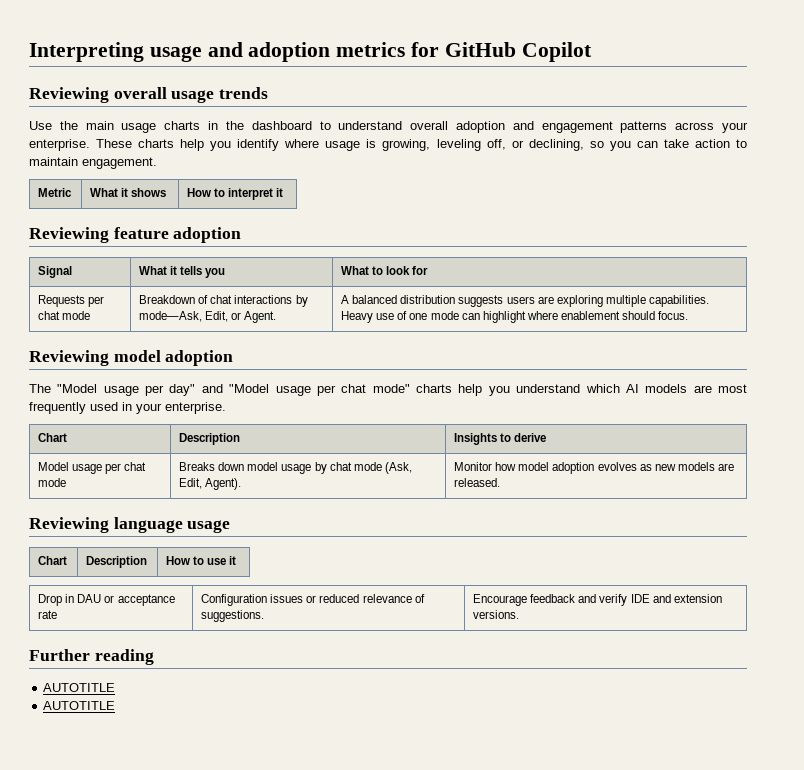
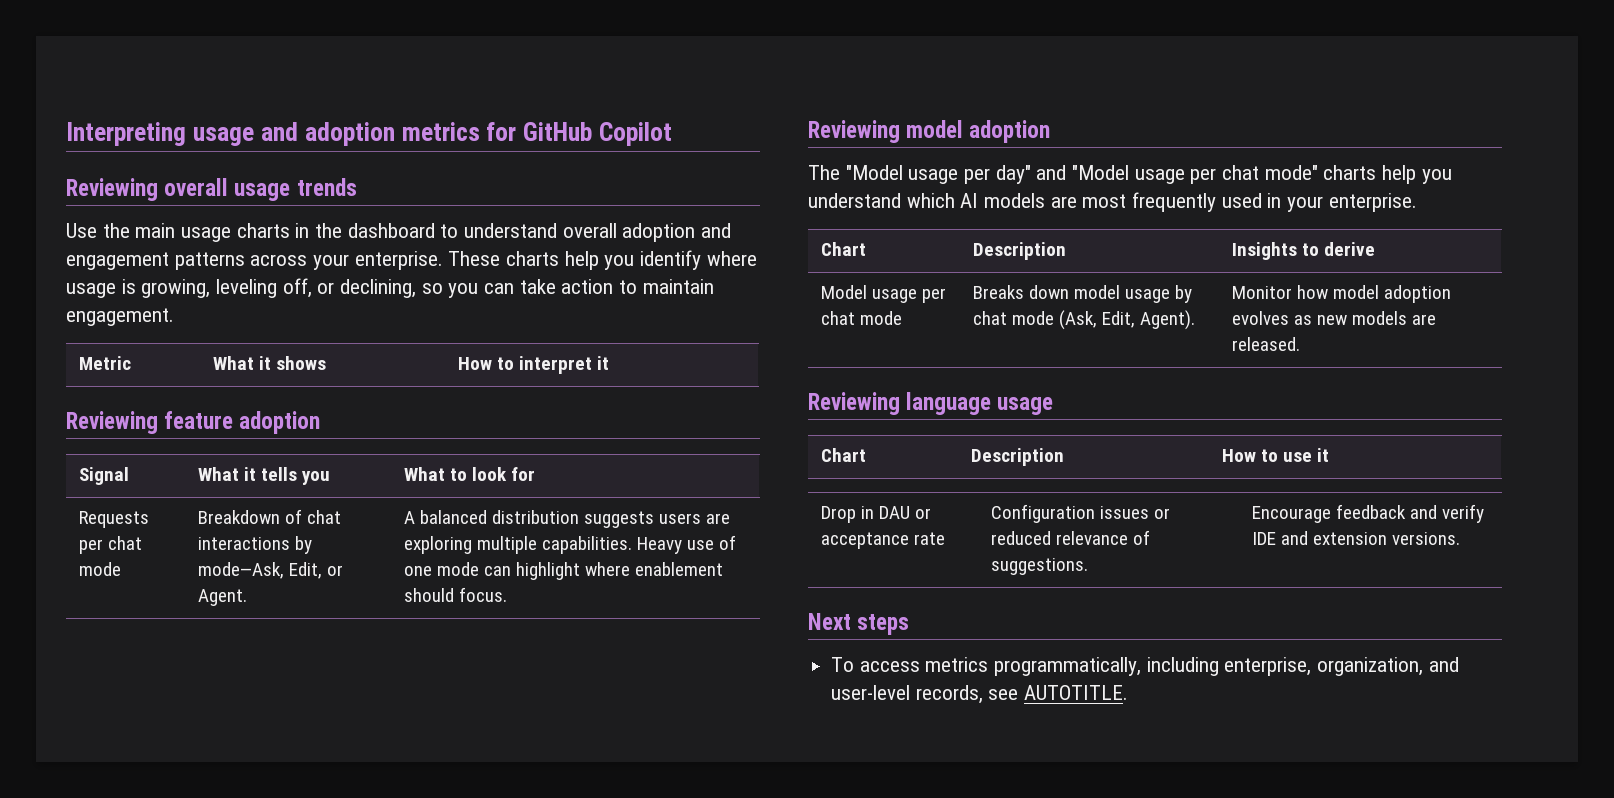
[29,649,154,665] [43,683,116,692] [43,701,116,710] Further reading // AUTOTITLE // AUTOTITLE -> [808,613,910,635] [831,657,1459,676] [831,685,1129,704] Next steps // To access metrics programmatically, including enterprise, organization, and user-level records, see AUTOTITLE.

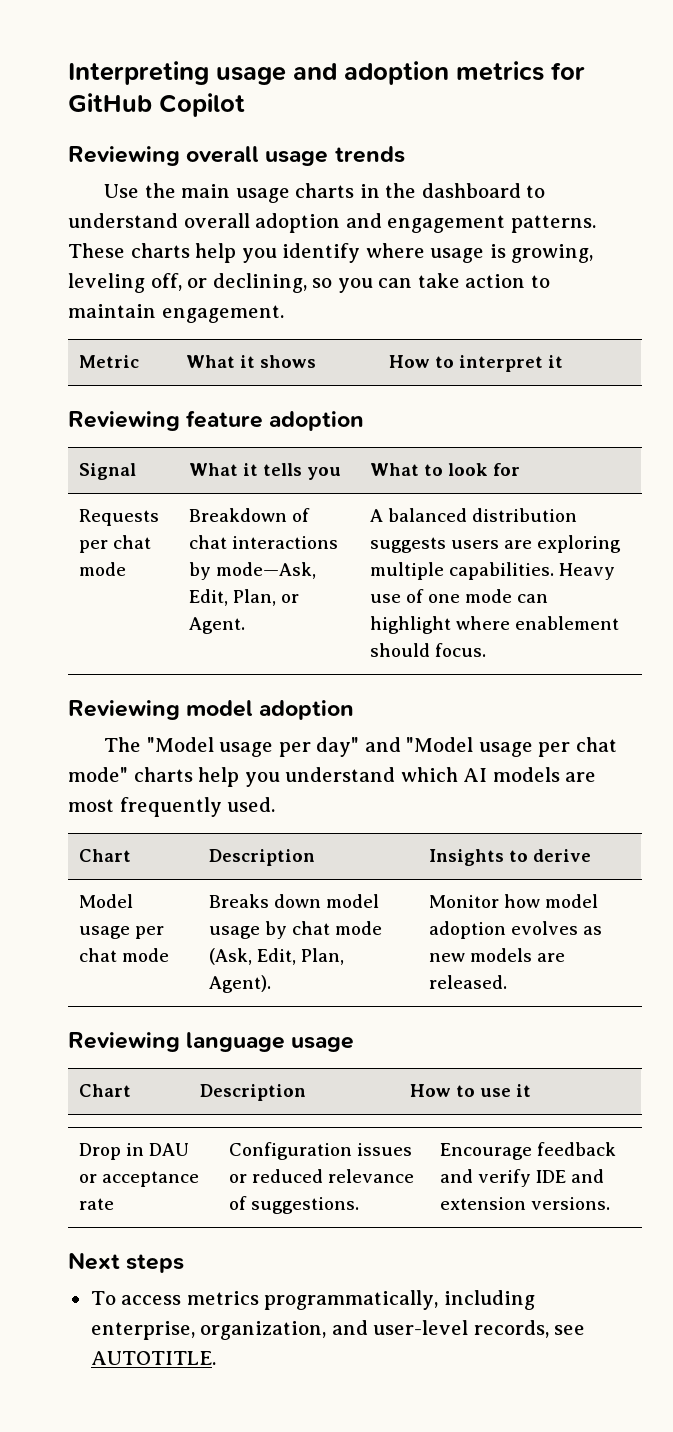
[174,251,443,270] patterns across your enterprise. -> [510,215,596,233] patterns.
(322, 570) none -> [232,589,276,606] Plan,
[1221,193,1417,212] used in your enterprise. -> [227,797,276,812] used.
(1136, 319) none -> [300,948,344,965] Plan,

